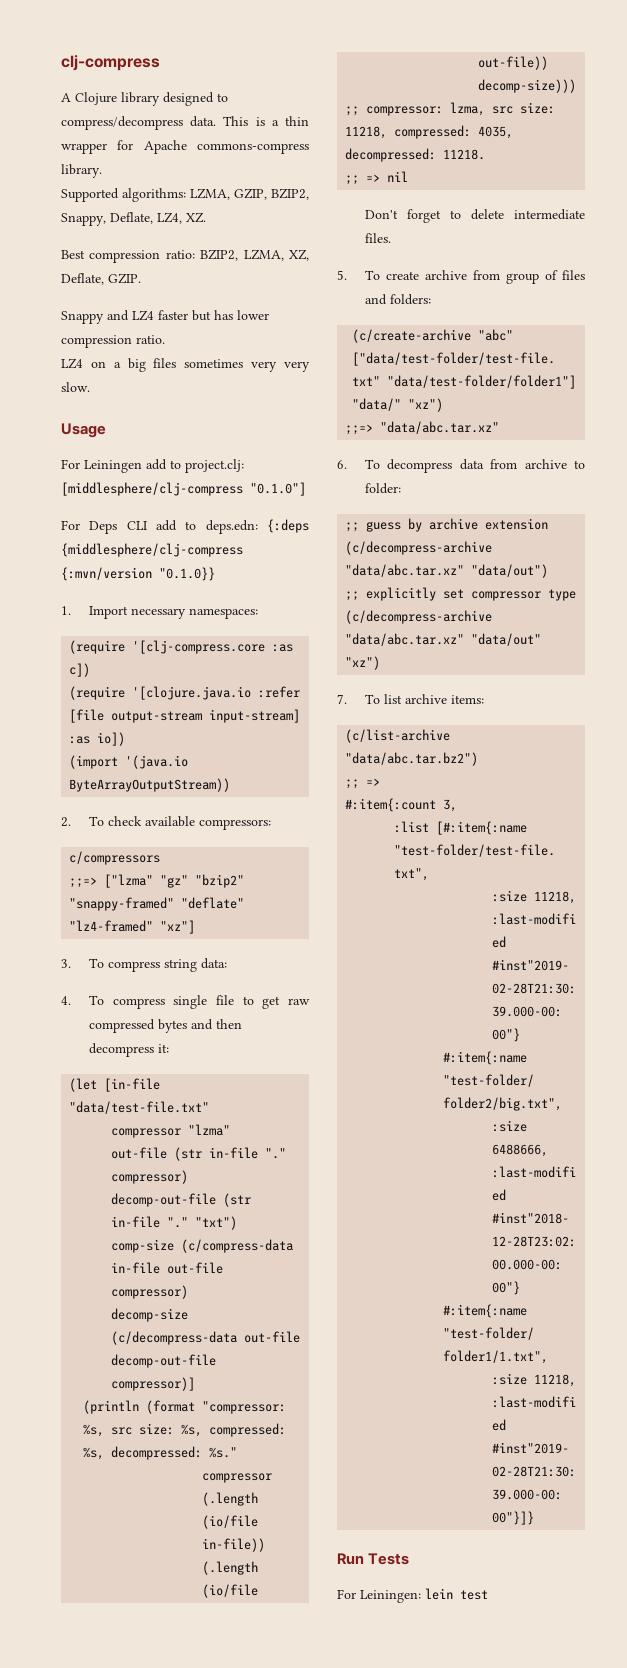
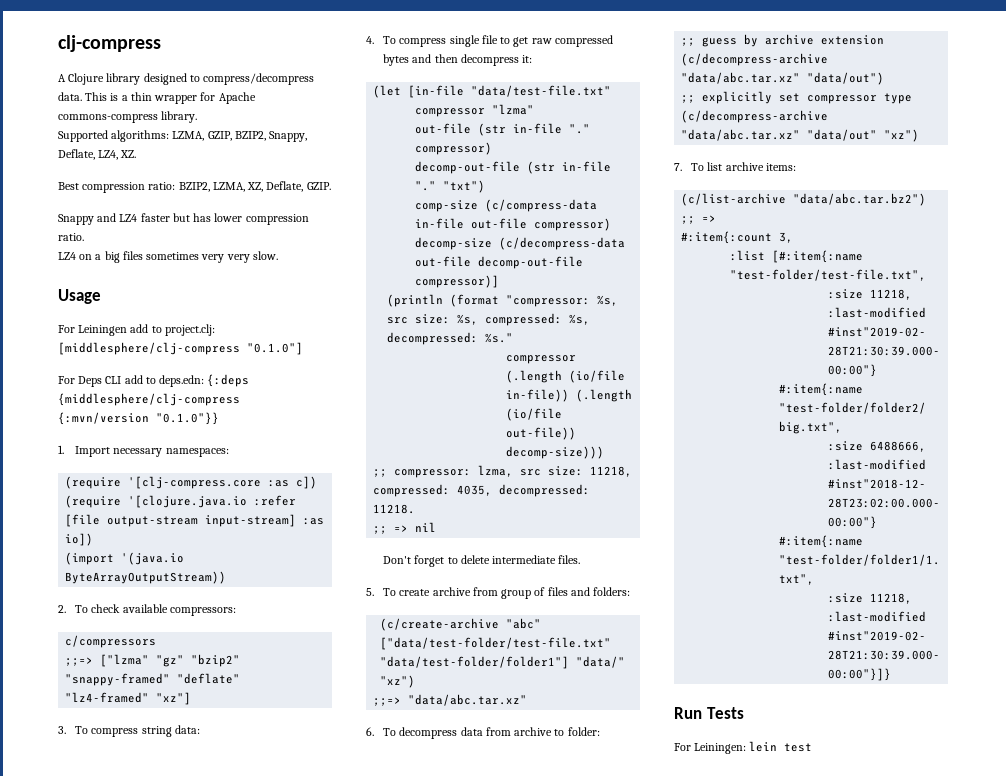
[159,567,215,581] "0.1.0}} -> [156,412,219,425] "0.1.0"}}

